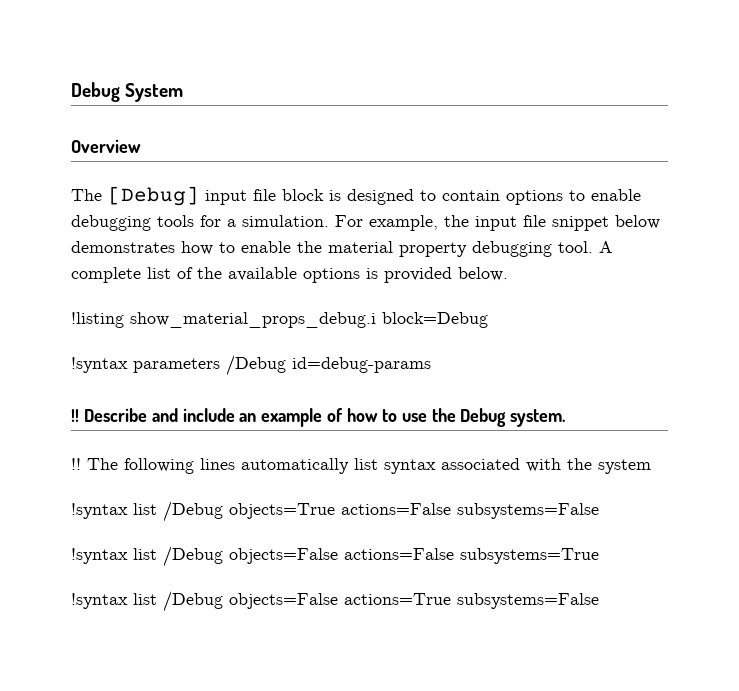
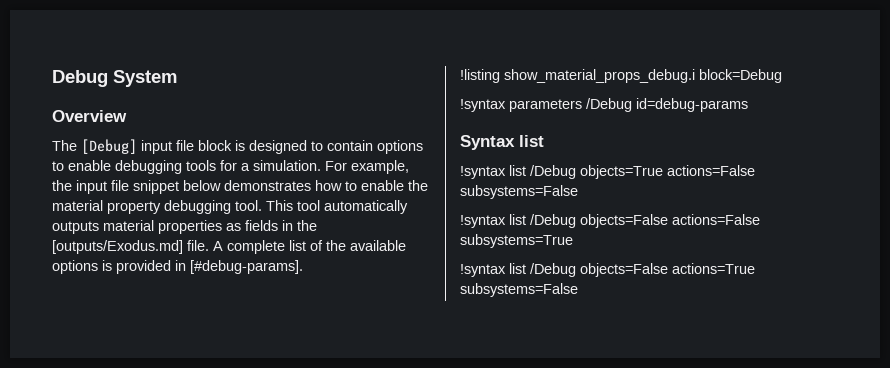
(593, 247) none -> [266,200,408,214] [52,220,317,234] [52,240,209,254] This tool automatically outputs material properties as fields in the [outputs/Exodus.md] file.
[458,267,508,281] below. -> [175,260,303,274] in [#debug-params].
[71,408,566,427] [71,458,651,474] !! Describe and include an example of how to use the Debug system. // !! The following lines automatically list syntax associated with the system -> [460,135,544,150] Syntax list

